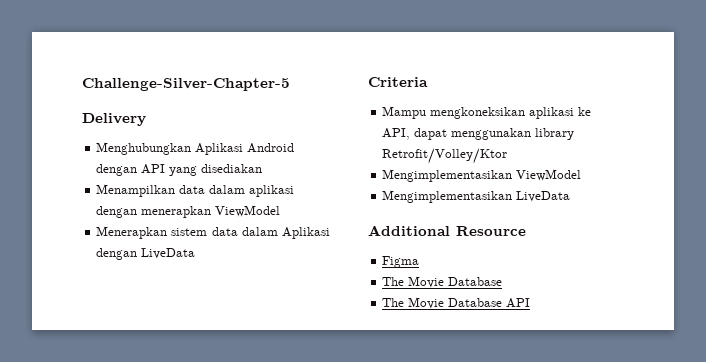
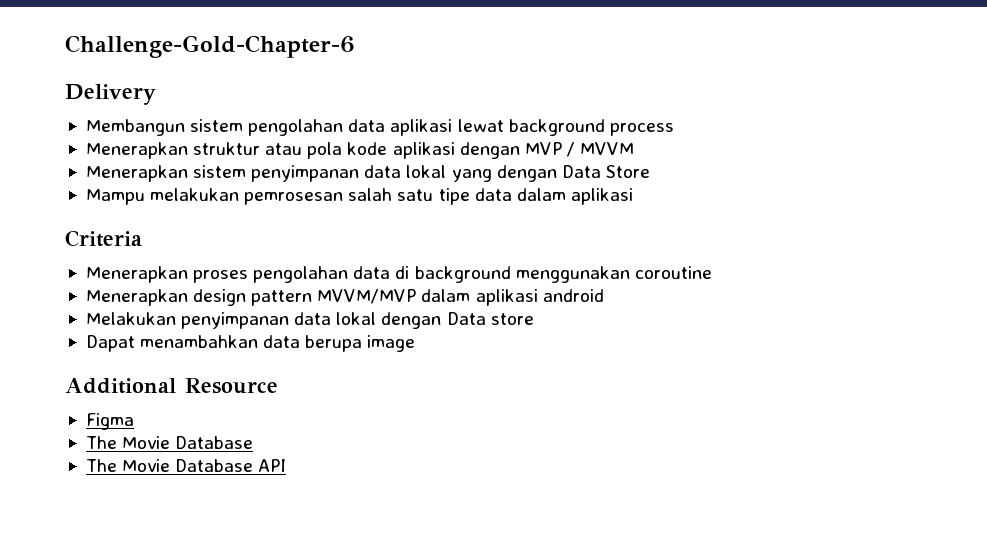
[82,78,290,91] Challenge-Silver-Chapter-5 -> [65,35,355,58] Challenge-Gold-Chapter-6
[96,142,295,155] [96,164,263,176] [96,184,295,197] [96,205,281,218] [96,226,330,239] [96,248,196,260] [368,77,428,87] [382,106,592,119] [382,128,575,140] [382,148,508,164] [382,169,582,182] [382,190,571,203] Menghubungkan Aplikasi Android dengan API yang disediakan // Menampilkan data dalam aplikasi dengan menerapkan ViewModel // Menerapkan sistem data dalam Aplikasi dengan LiveData // Criteria // Mampu mengkoneksikan aplikasi ke API, dapat menggunakan library Retrofit/Volley/Ktor // Mengimplementasikan ViewModel // Mengimplementasikan LiveData -> [85,119,674,136] [85,142,635,159] [85,165,650,182] [85,188,633,205] [65,230,142,247] [85,266,712,283] [85,289,604,306] [85,312,534,329] [85,335,416,352] Membangun sistem pengolahan data aplikasi lewat background process // Menerapkan struktur atau pola kode aplikasi dengan MVP / MVVM // Menerapkan sistem penyimpanan data lokal yang dengan Data Store // Mampu melakukan pemrosesan salah satu tipe data dalam aplikasi // Criteria // Menerapkan proses pengolahan data di background menggunakan coroutine // Menerapkan design pattern MVVM/MVP dalam aplikasi android // Melakukan penyimpanan data lokal dengan Data store // Dapat menambahkan data berupa image

